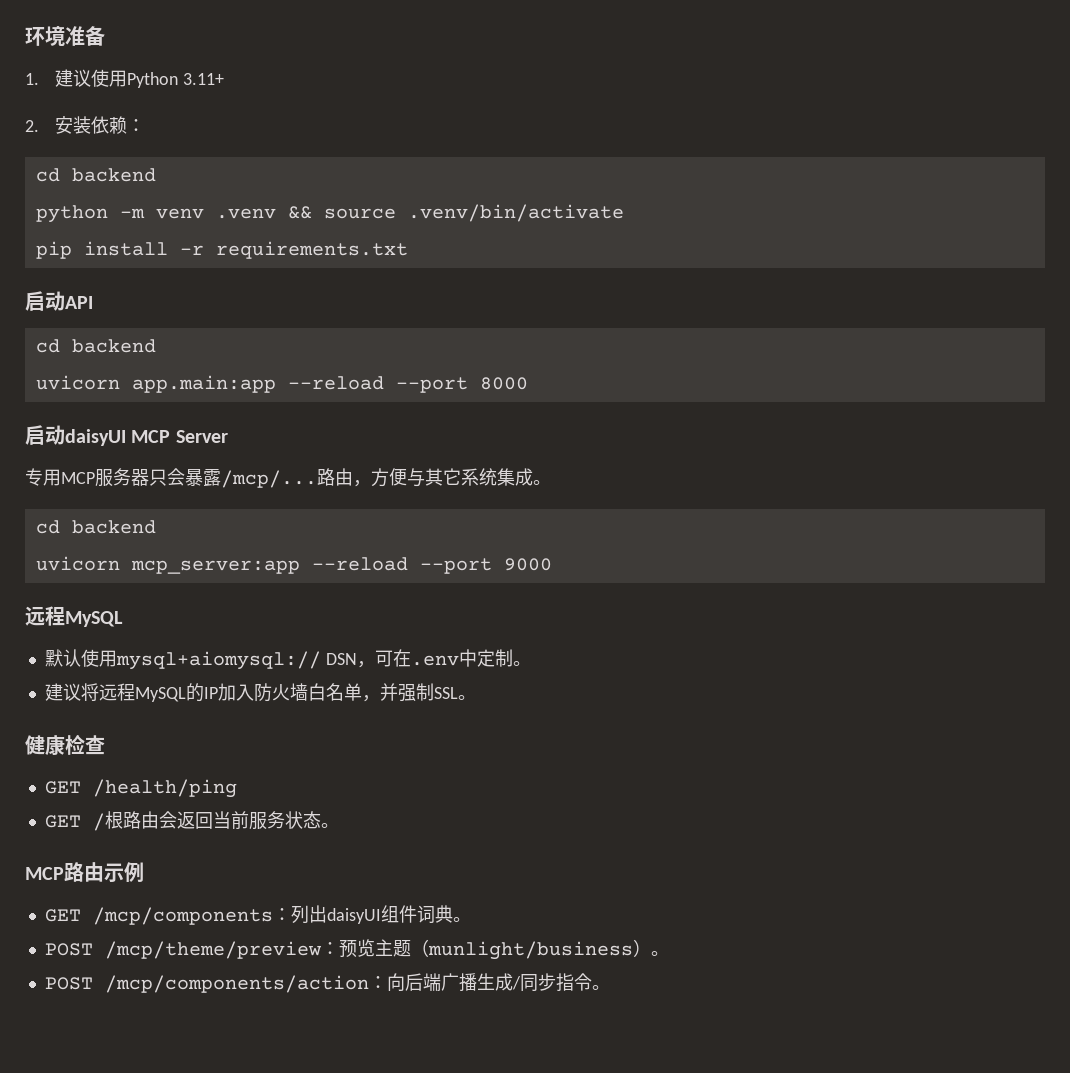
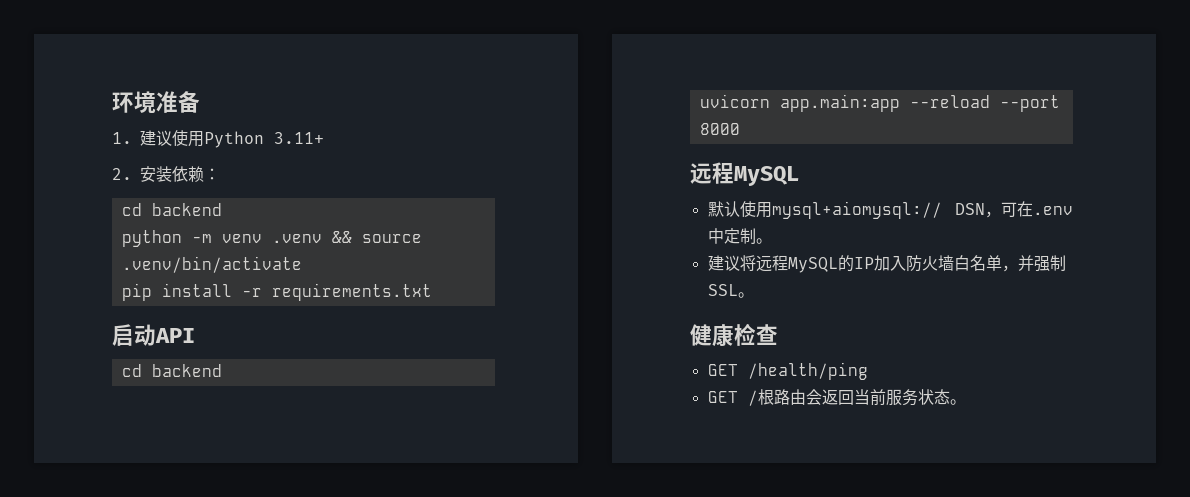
[25,425,228,446] [25,468,551,488] [35,520,156,534] [35,556,552,574] // 启动daisyUI MCP Server // 专用MCP服务器只会暴露/mcp/...路由，方便与其它系统集成。 // cd backend // uvicorn mcp_server:app --reload --port 9000 -> (740, 129) none
[25,862,144,882] [44,905,471,925] [44,939,669,960] [44,973,610,993] // MCP路由示例 // GET /mcp/components：列出daisyUI组件词典。 // POST /mcp/theme/preview：预览主题（munlight/business）。 // POST /mcp/components/action：向后端广播生成/同步指令。 -> (966, 402) none

